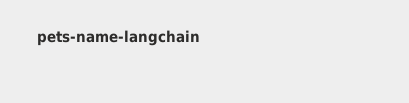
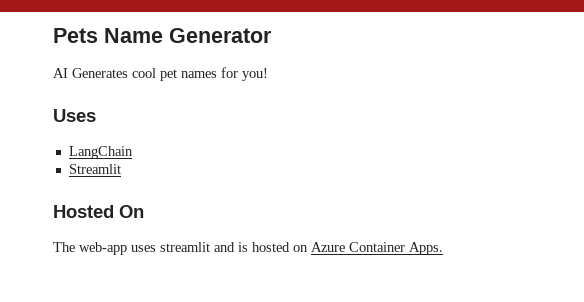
[37,30,200,46] pets-name-langchain -> [53,28,272,43] [53,67,268,81] [53,109,96,122] [68,146,133,159] [68,164,121,174] [53,205,144,218] [53,242,443,255] Pets Name Generator // AI Generates cool pet names for you! // Uses // LangChain // Streamlit // Hosted On // The web-app uses streamlit and is hosted on Azure Container Apps.

